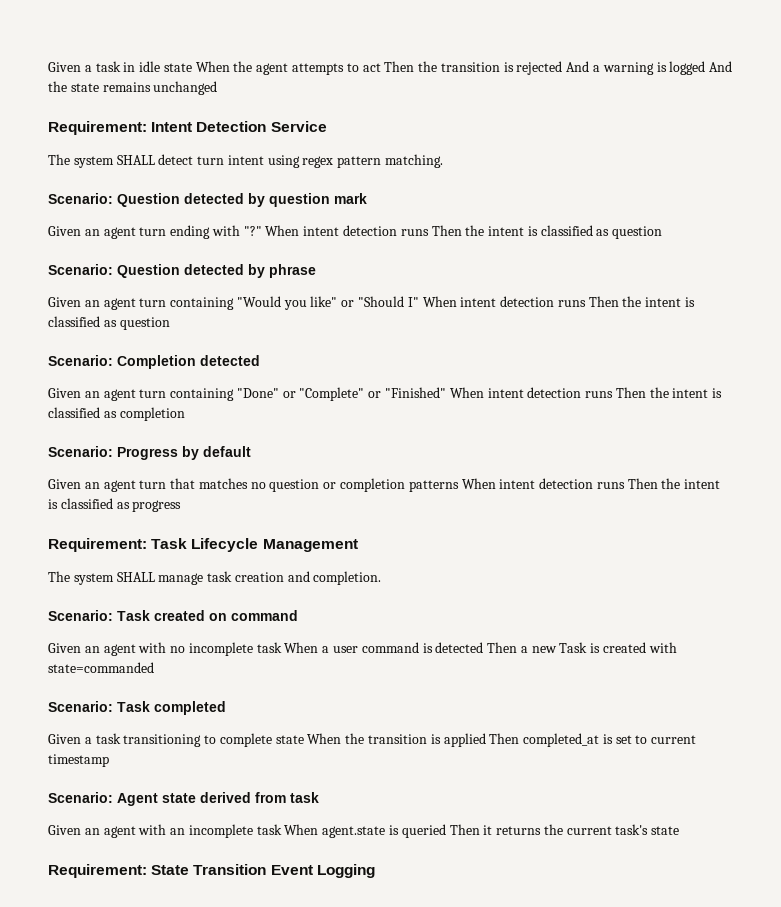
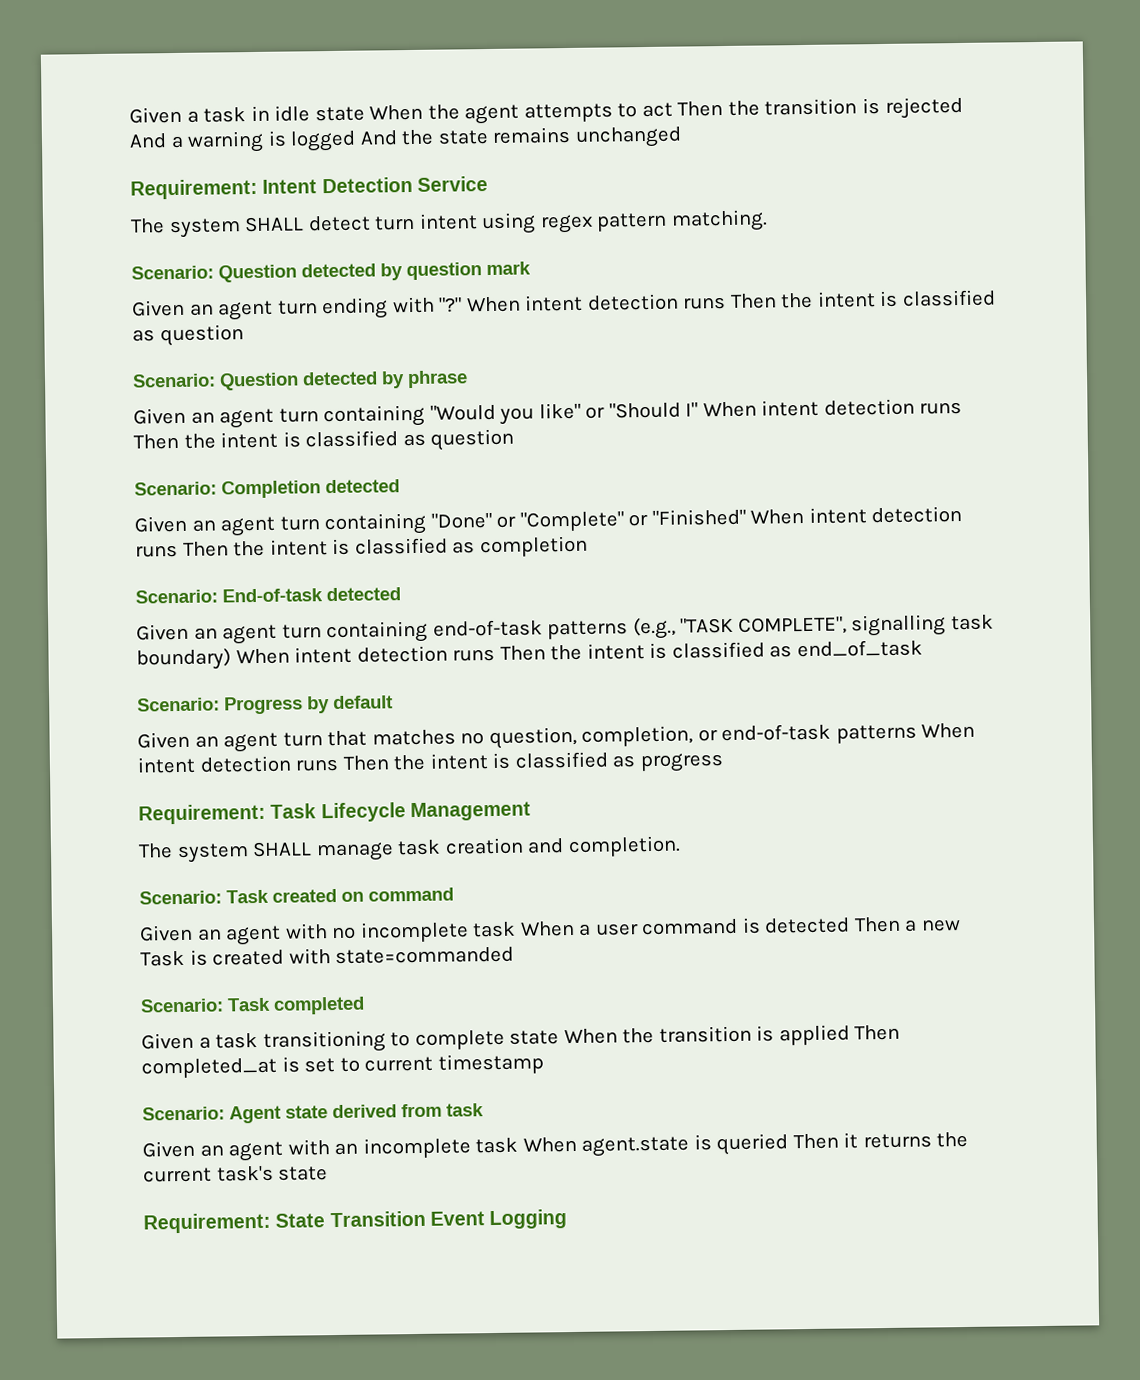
(185, 414) none -> [135,587,401,604] [136,614,994,645] [136,639,923,671] // Scenario: End-of-task detected // Given an agent turn containing end-of-task patterns (e.g., "TASK COMPLETE", signalling task boundary) When intent detection runs Then the intent is classified as end_of_task
[269,478,406,492] question or completion -> [488,723,832,750] question, completion, or end-of-task

